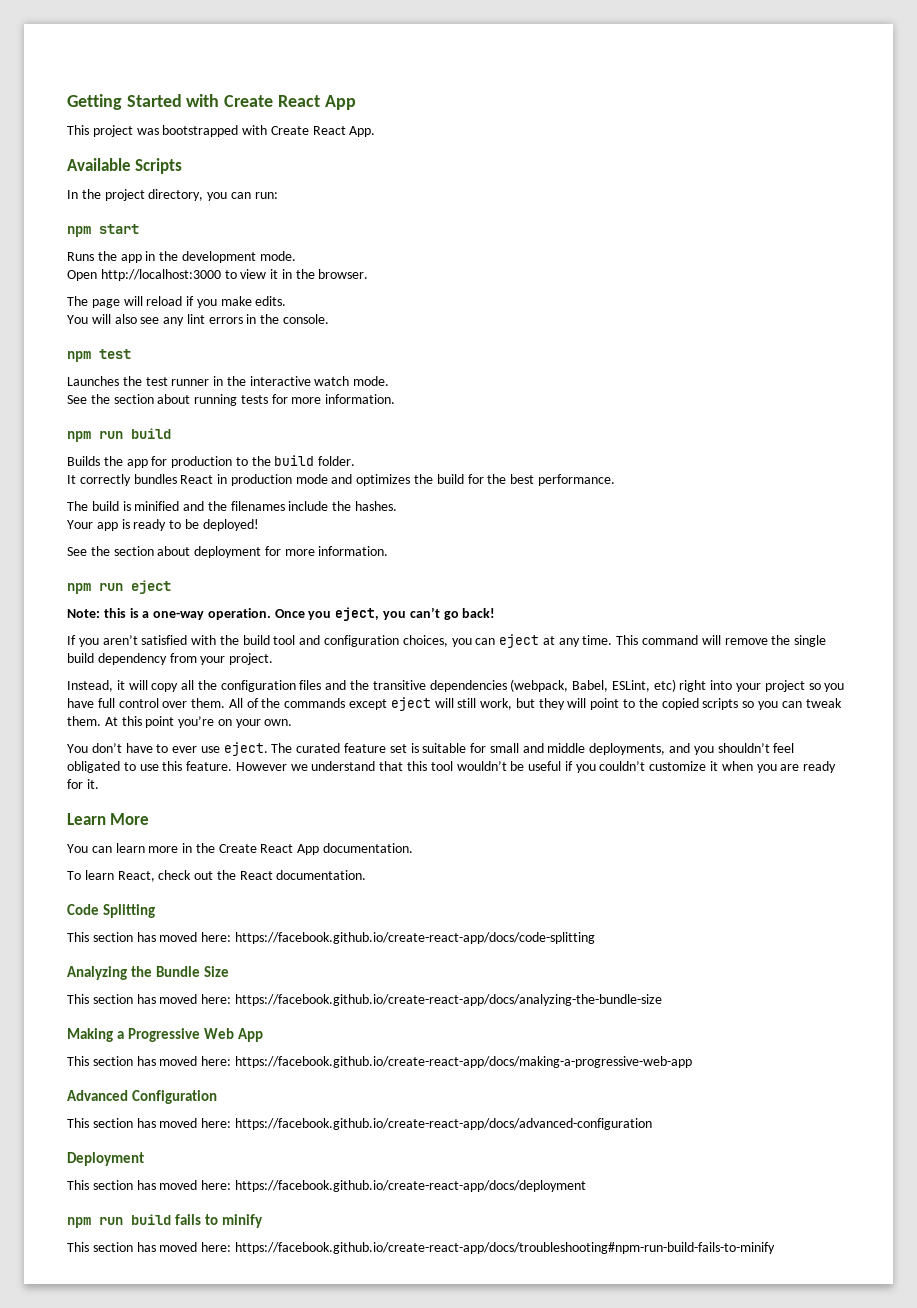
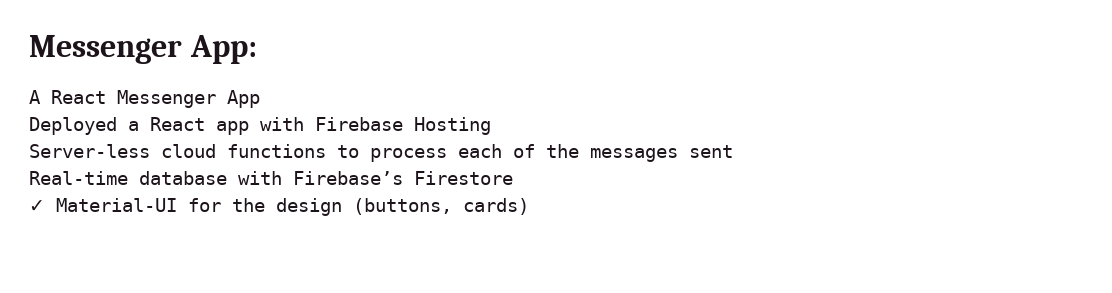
[67,94,356,110] [67,125,376,137] [67,158,183,174] [67,189,278,201] [67,224,139,237] [67,251,296,263] [67,269,369,281] [67,296,287,308] [67,314,330,326] [67,349,131,362] [67,376,390,386] [67,394,396,406] [67,428,171,442] [67,455,356,468] [67,474,615,486] [67,501,398,511] [67,519,259,531] [67,546,389,558] [67,580,171,594] [67,607,496,621] [67,634,827,648] [67,653,274,665] [67,679,845,692] [67,697,842,711] [67,716,293,728] [67,742,795,756] [67,761,837,773] [67,779,99,789] [67,813,150,825] [67,843,414,855] [67,870,367,882] [67,904,156,918] [67,932,595,944] [67,966,230,980] [67,994,662,1006] [67,1028,264,1042] [67,1056,692,1068] [67,1090,218,1104] [67,1118,652,1130] [67,1152,144,1166] [67,1180,586,1192] [67,1214,264,1228] [67,1242,775,1254] Getting Started with Create React App // This project was bootstrapped with Create React App. // Available Scripts // In the project directory, you can run: // npm start // Runs the app in the development mode. // Open http://localhost:3000 to view it in the browser. // The page will reload if you make edits. // You will also see any lint errors in the console. // npm test // Launches the test runner in the interactive watch mode. // See the section about running tests for more information. // npm run build // Builds the app for production to the build folder. // It correctly bundles React in production mode and optimizes the build for the best performance. // The build is minified and the filenames include the hashes. // Your app is ready to be deployed! // See the section about deployment for more information. // npm run eject // Note: this is a one-way operation. Once you eject, you can’t go back! // If you aren’t satisfied with the build tool and configuration choices, you can eject at any time. This command will remove the single build dependency from your project. // Instead, it will copy all the configuration files and the transitive dependencies (webpack, Babel, ESLint, etc) right into your project so you have full control over them. All of the commands except eject will still work, but they will point to the copied scripts so you can tweak them. At this point you’re on your own. // You don’t have to ever use eject. The curated feature set is suitable for small and middle deployments, and you shouldn’t feel obligated to use this feature. However we understand that this tool wouldn’t be useful if you couldn’t customize it when you are ready for it. // Learn More // You can learn more in the Create React App documentation. // To learn React, check out the React documentation. // Code Splitting // This section has moved here: https://facebook.github.io/create-react-app/docs/code-splitting // Analyzing the Bundle Size // This section has moved here: https://facebook.github.io/create-react-app/docs/analyzing-the-bundle-size // Making a Progressive Web App // This section has moved here: https://facebook.github.io/create-react-app/docs/making-a-progressive-web-app // Advanced Configuration // This section has moved here: https://facebook.github.io/create-react-app/docs/advanced-configuration // Deployment // This section has moved here: https://facebook.github.io/create-react-app/docs/deployment // npm run build fails to minify // This section has moved here: https://facebook.github.io/create-react-app/docs/troubleshooting#npm-run-build-fails-to-minify -> [29,35,257,64] [29,90,260,108] [29,117,491,135] [29,144,733,162] [29,171,513,185] [29,198,529,216] Messenger App: // A React Messenger App // Deployed a React app with Firebase Hosting // Server-less cloud functions to process each of the messages sent // Real-time database with Firebase’s Firestore // ✓ Material-UI for the design (buttons, cards)

